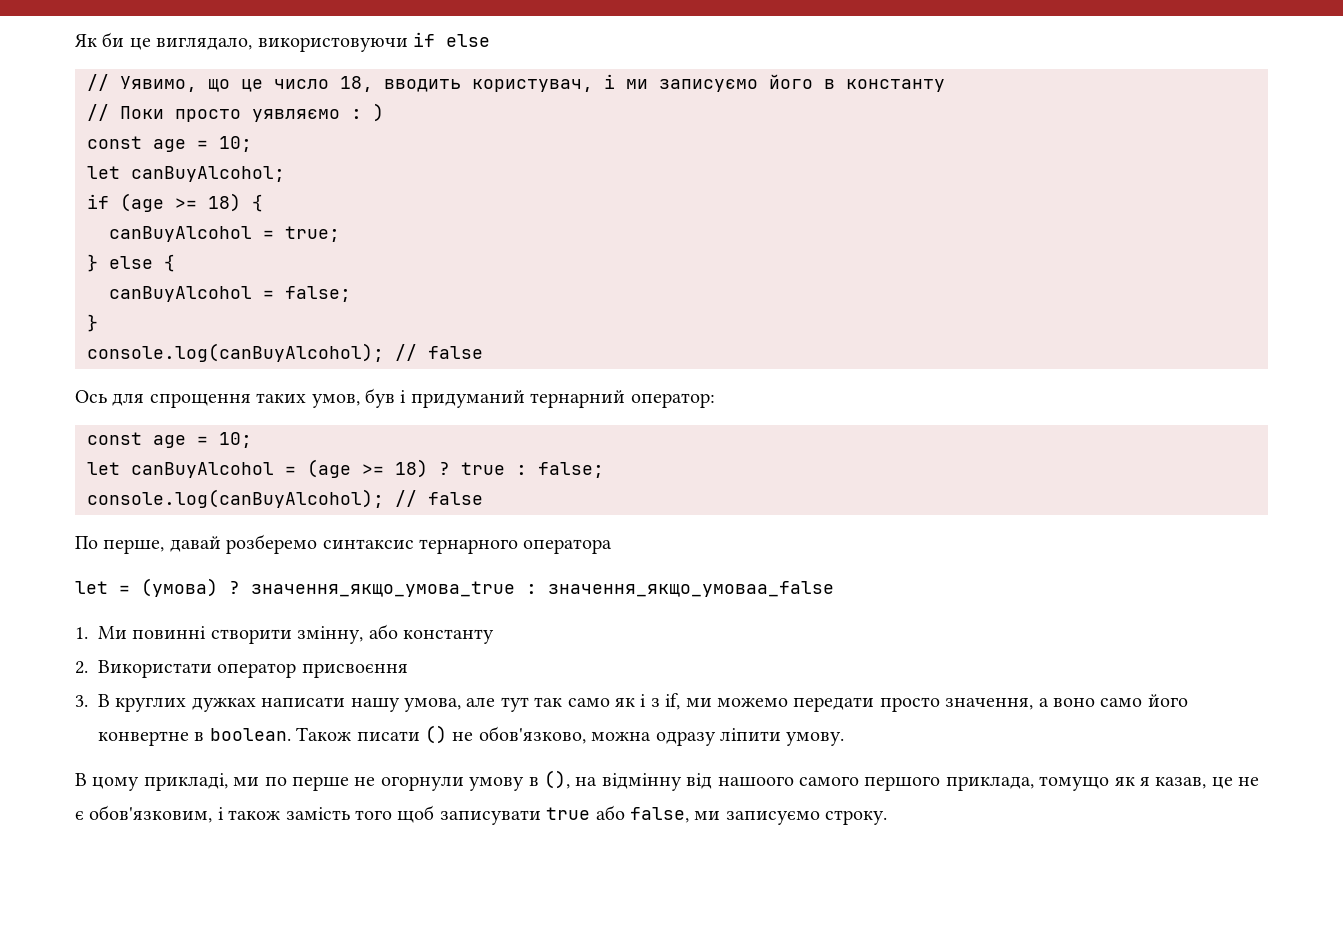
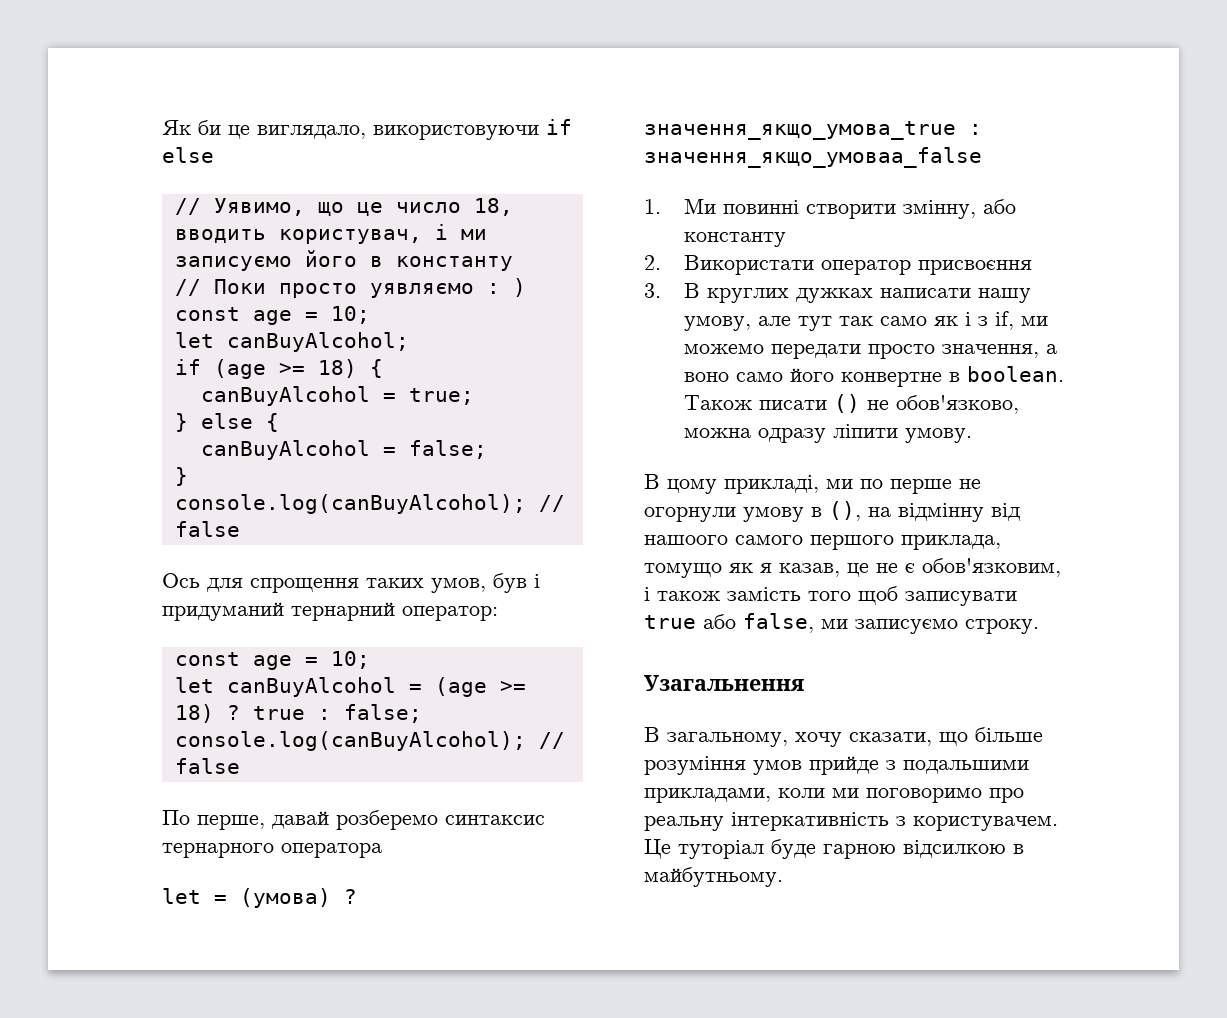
[404,698,461,712] умова, -> [684,316,752,331] умову,
(888, 817) none -> [644,675,804,691] [644,727,1043,747] [644,756,1029,775] [644,788,1024,803] [644,812,1058,831] [644,839,1024,859] [644,867,783,887] // Узагальнення // В загальному, хочу сказати, що більше розуміння умов прийде з подальшими прикладами, коли ми поговоримо про реальну інтеркативність з користувачем. Це туторіал буде гарною відсилкою в майбутньому.

